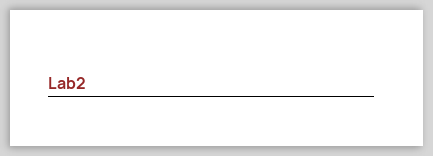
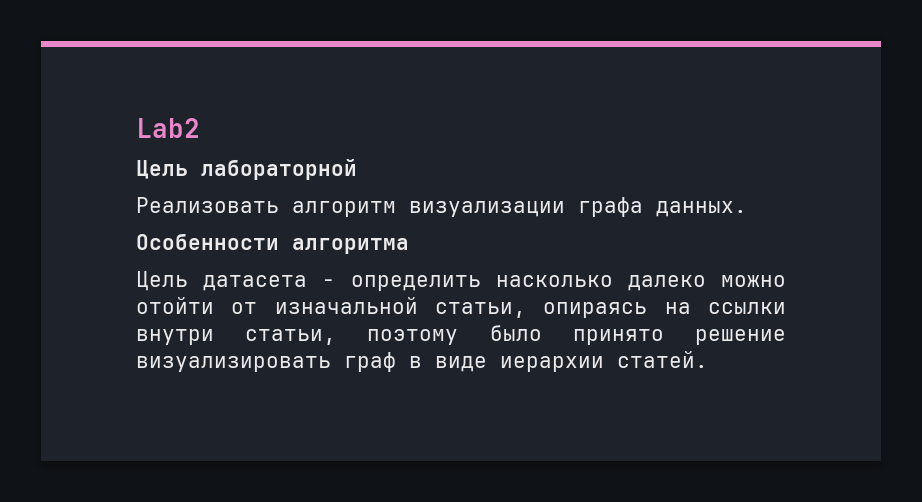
(86, 83) none -> [136,159,357,180] [136,197,747,217] [136,233,409,254] [136,271,786,291] [136,297,786,318] [136,325,786,345] [136,351,708,372] // Цель лабораторной // Реализовать алгоритм визуализации графа данных. // Особенности алгоритма // Цель датасета - определить насколько далеко можно отойти от изначальной статьи, опираясь на ссылки внутри статьи, поэтому было принято решение визуализировать граф в виде иерархии статей.

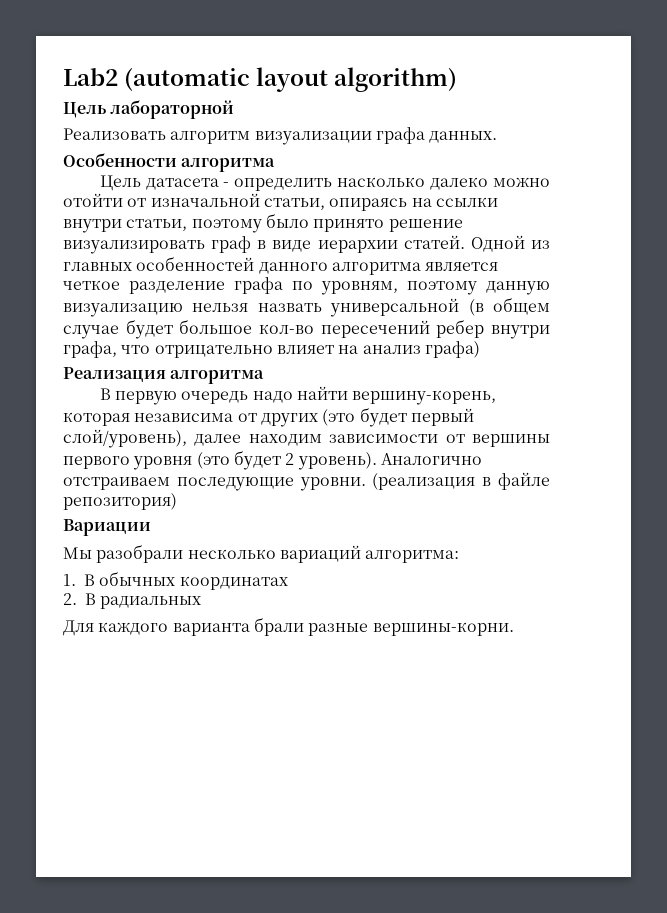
(200, 128) none -> [124,67,458,92] (automatic layout algorithm)
(708, 359) none -> [470,235,550,252] [63,256,499,275] [63,277,550,295] [63,297,551,317] [63,319,550,339] [63,341,480,358] [63,367,265,384] [99,386,497,405] [63,407,474,427] [63,429,551,448] [63,450,482,470] [63,472,550,491] [63,493,177,510] [63,519,151,536] [63,544,460,563] [63,571,288,590] [63,593,202,609] [63,617,514,636] Одной из главных особенностей данного алгоритма является четкое разделение графа по уровням, поэтому данную визуализацию нельзя назвать универсальной (в общем случае будет большое кол-во пересечений ребер внутри графа, что отрицательно влияет на анализ графа) // Реализация алгоритма // В первую очередь надо найти вершину-корень, которая независима от других (это будет первый слой/уровень), далее находим зависимости от вершины первого уровня (это будет 2 уровень). Аналогично отстраиваем последующие уровни. (реализация в файле репозитория) // Вариации // Мы разобрали несколько вариаций алгоритма: // 1. В обычных координатах // 2. В радиальных // Для каждого варианта брали разные вершины-корни.

